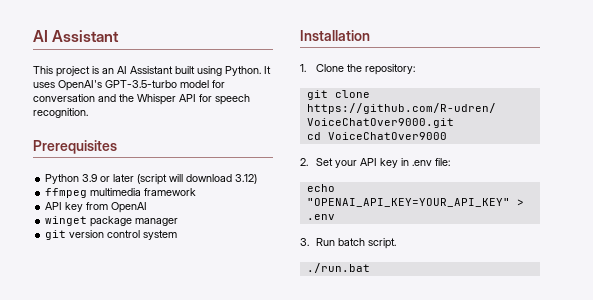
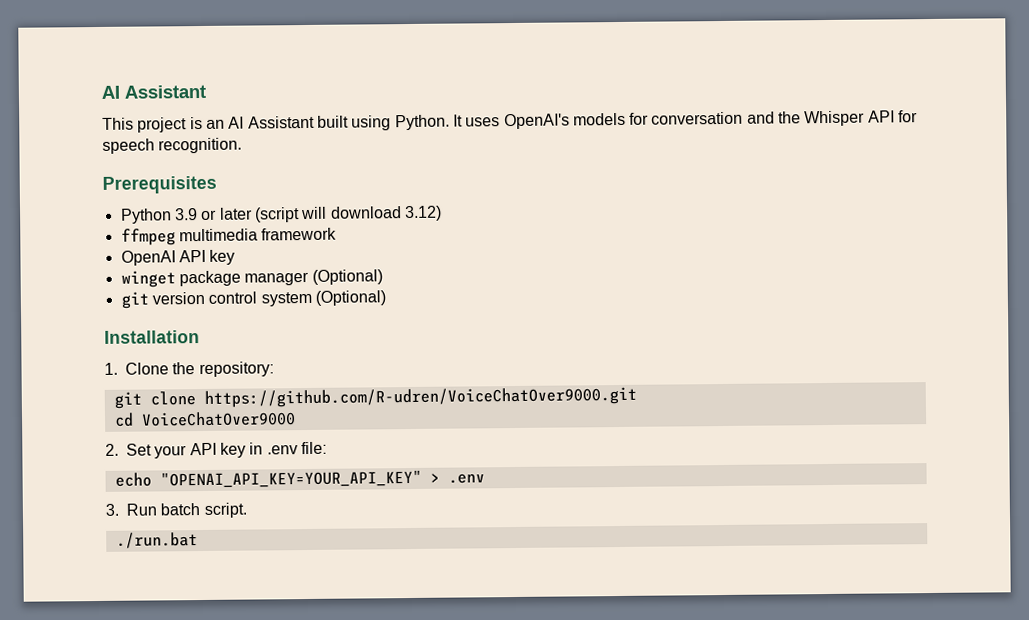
[105,80,209,88] GPT-3.5-turbo model -> [572,112,626,126] models
[45,202,148,213] API key from OpenAI -> [120,249,236,266] OpenAI API key
(179, 222) none -> [311,269,383,285] (Optional)
(178, 235) none -> [314,290,386,306] (Optional)

